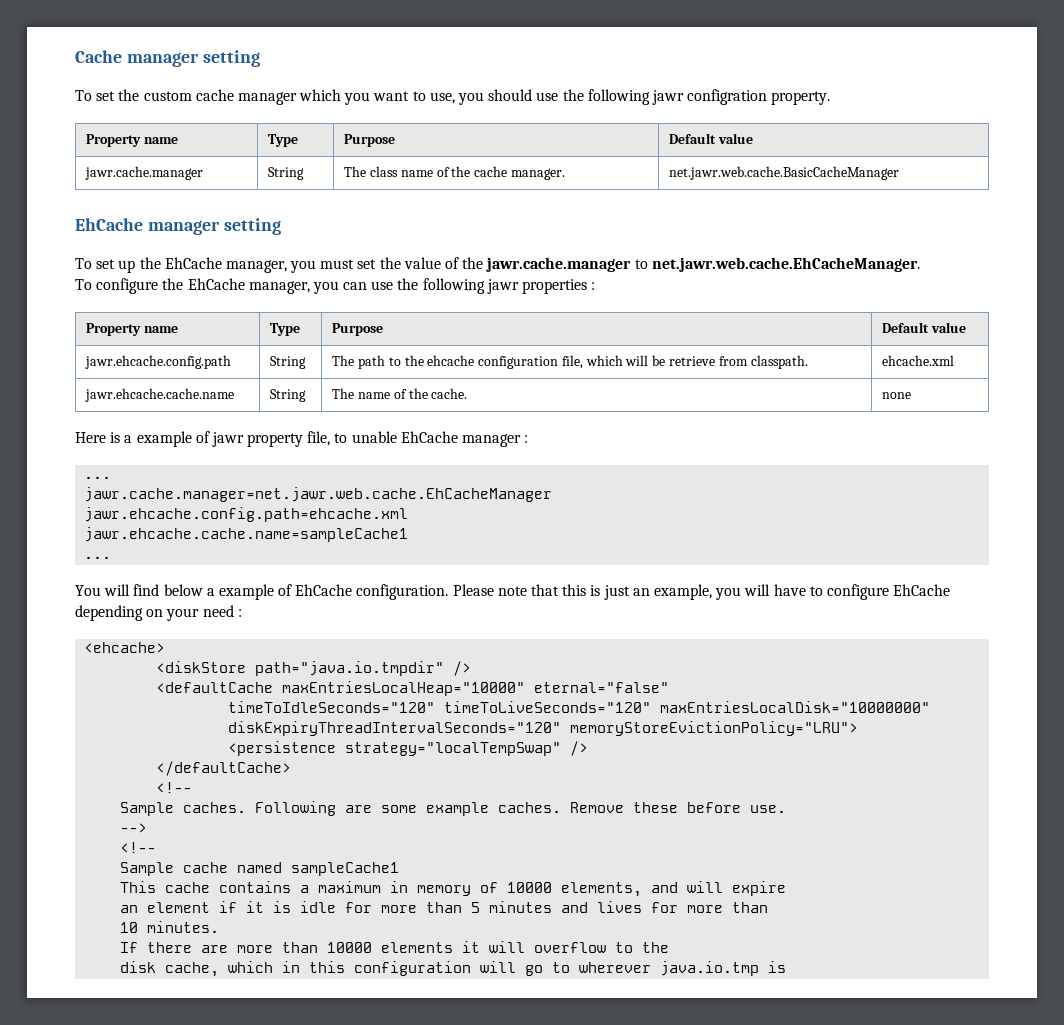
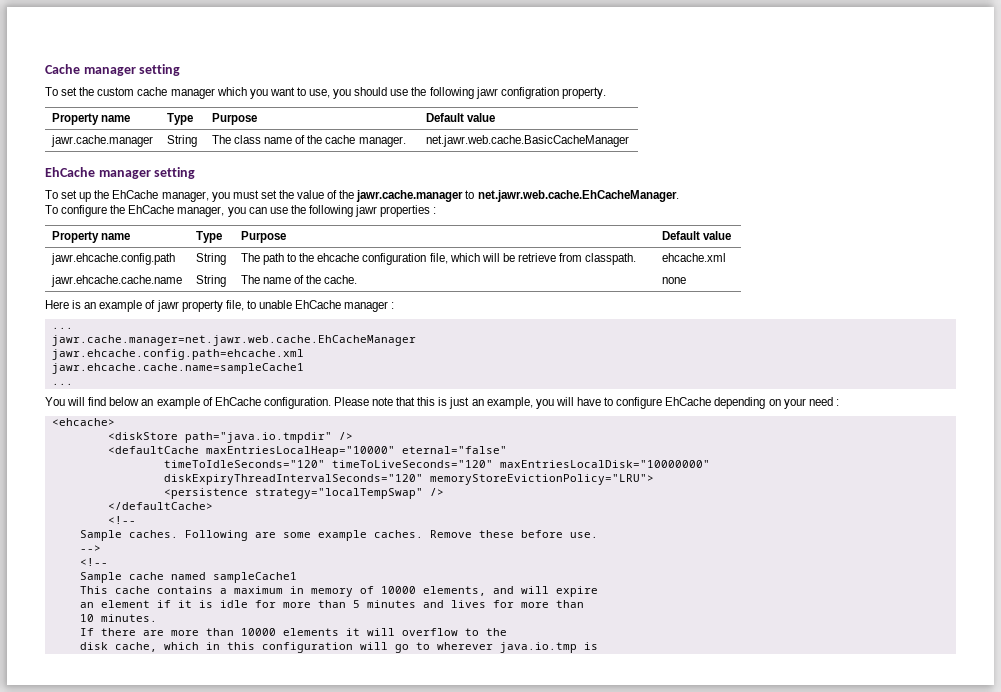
[124,435,133,443] a -> [84,302,97,309] an
[206,588,215,596] a -> [141,399,154,406] an

